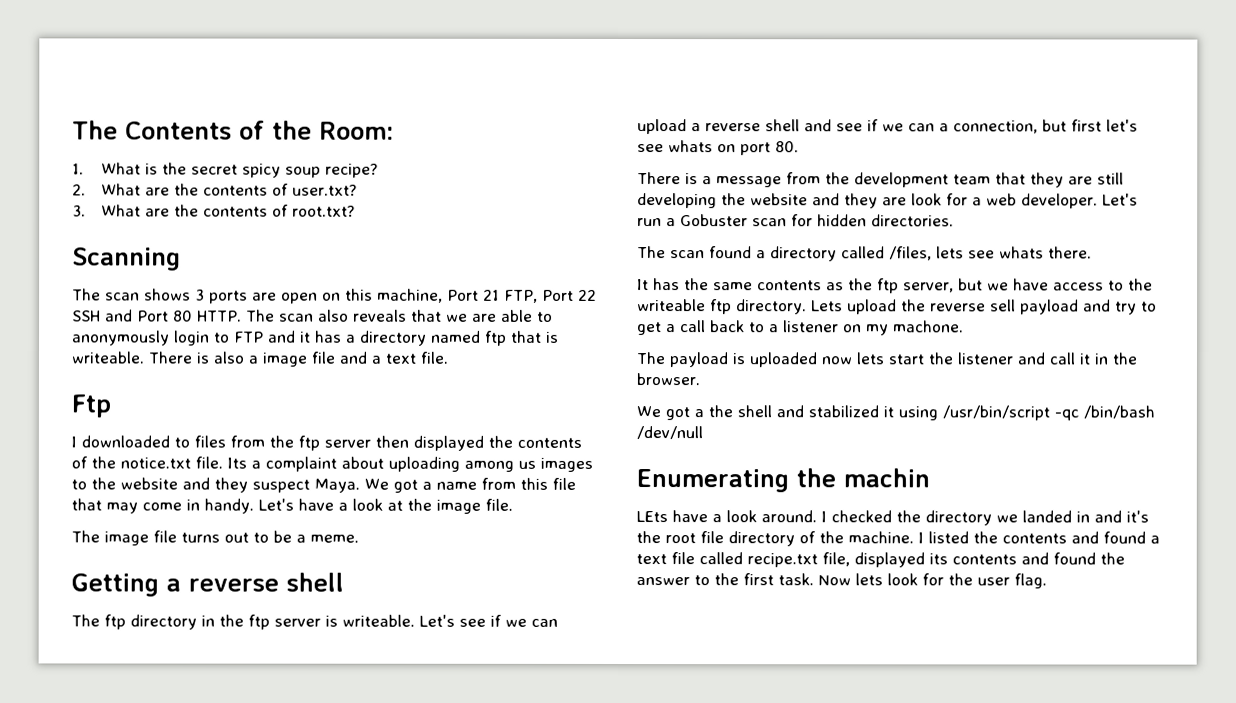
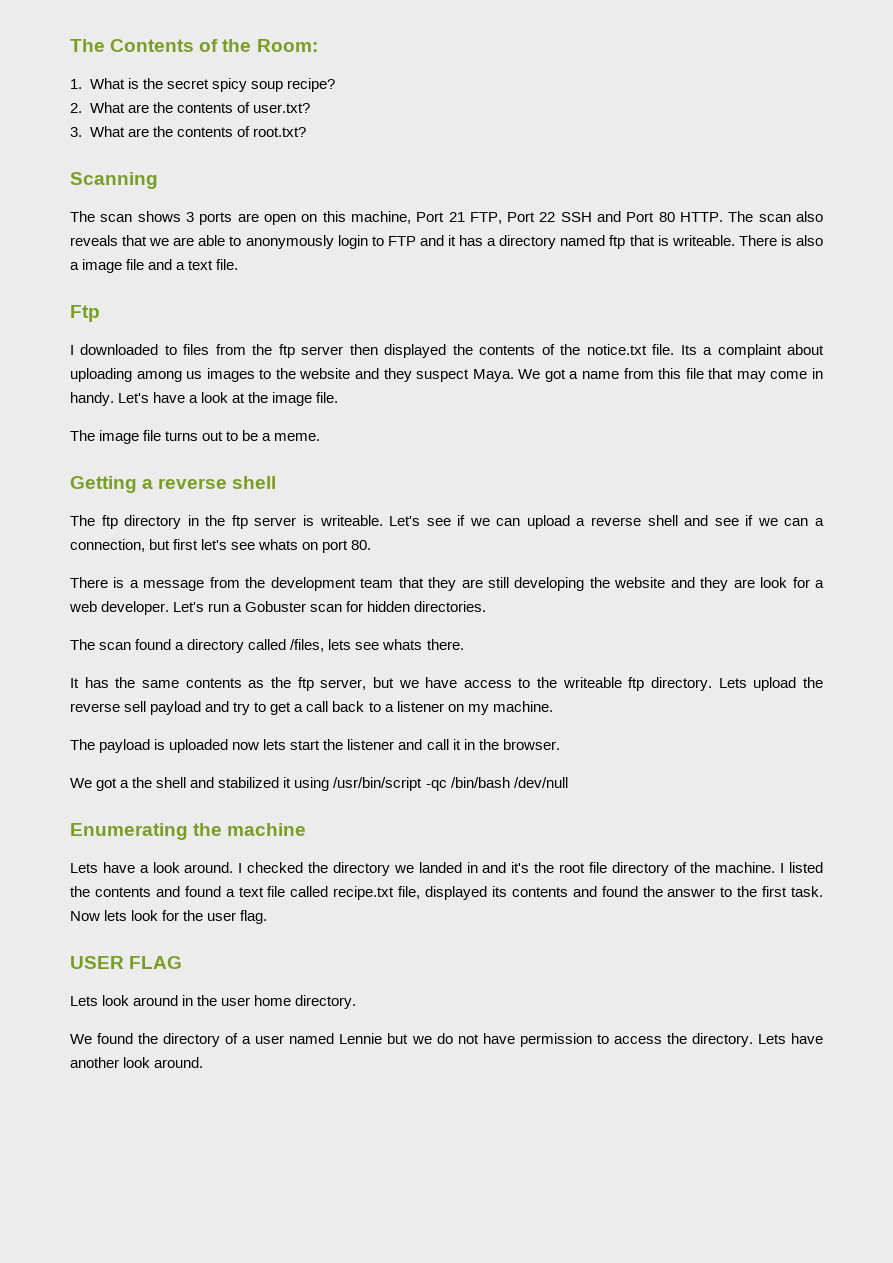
[893,320,964,333] machone. -> [492,701,553,712] machine.
[843,468,930,488] [636,511,668,523] machin // LEts -> [227,823,307,836] [70,863,98,873] machine // Lets
(1047, 581) none -> [70,956,183,969] [70,995,357,1009] [70,1033,823,1047] [70,1057,204,1068] // USER FLAG // Lets look around in the user home directory. // We found the directory of a user named Lennie but we do not have permission to access the directory. Lets have another look around.

